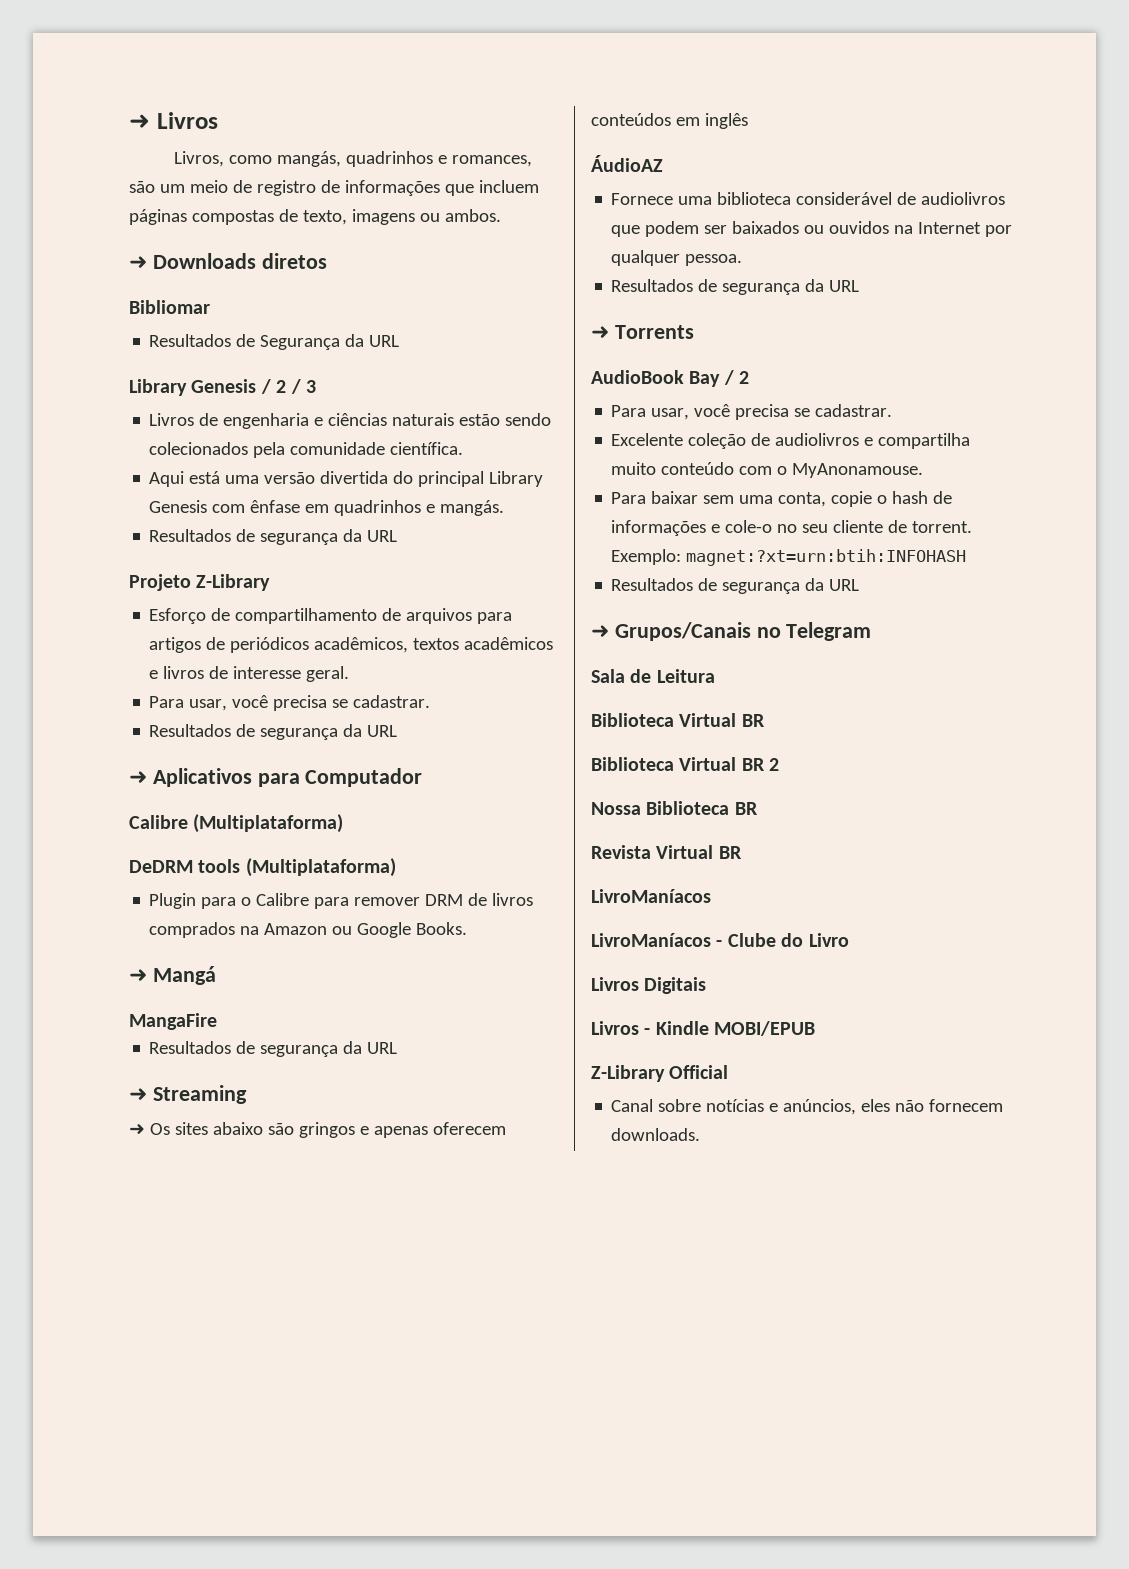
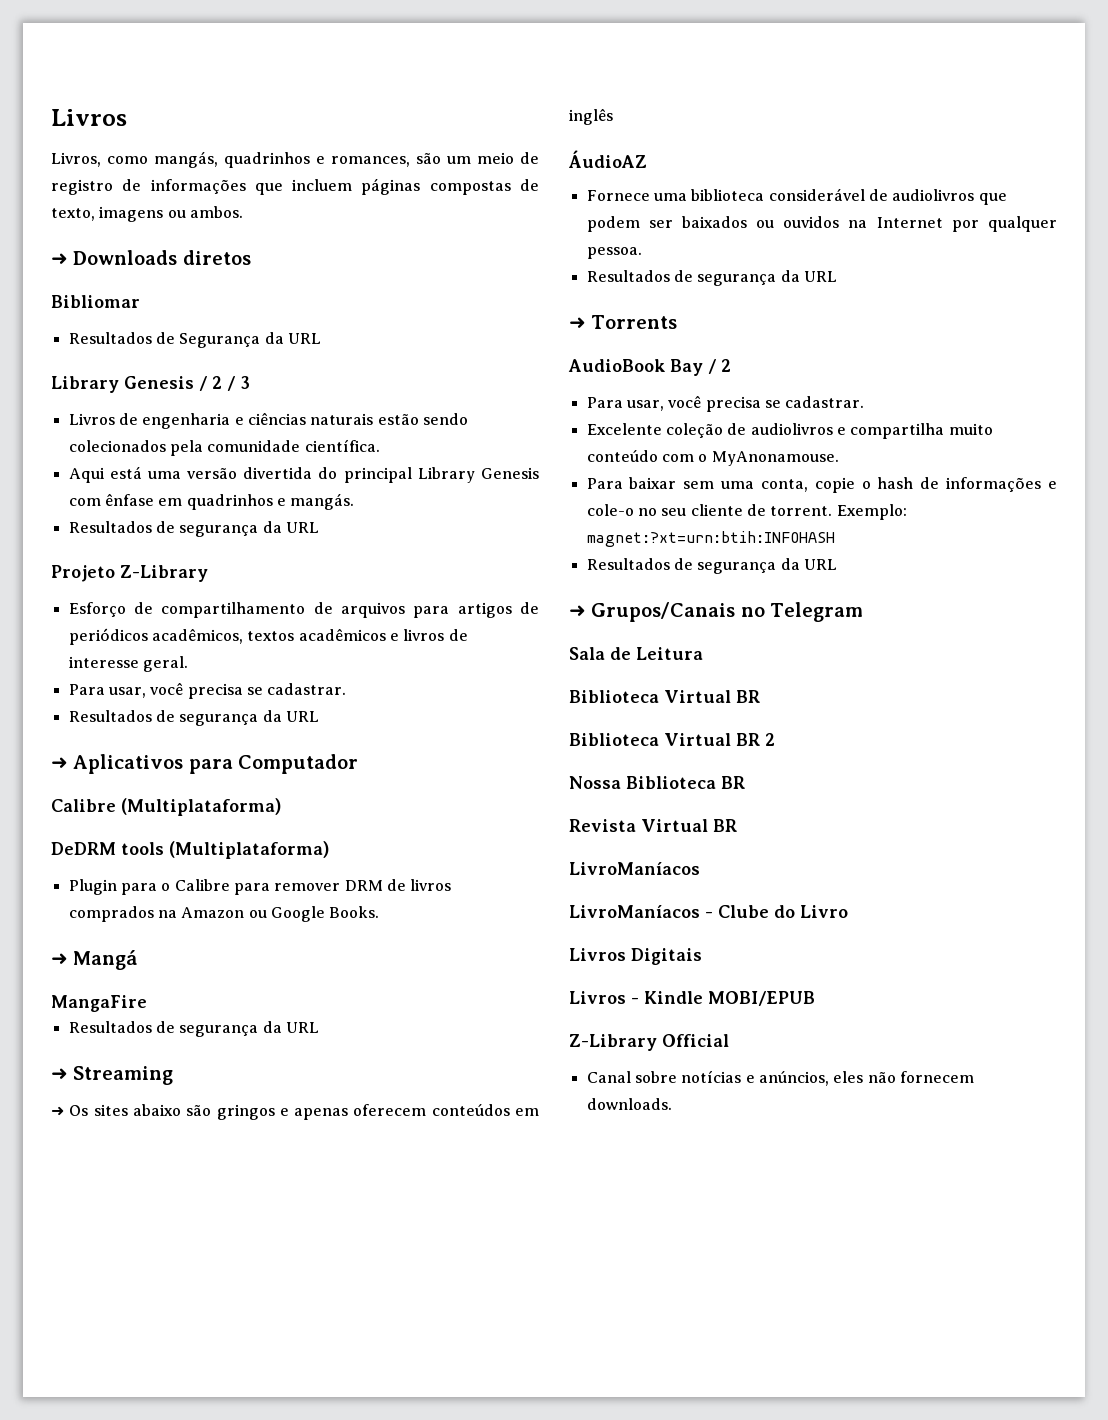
[129,114,150,129] ➜ -> (51, 117) none

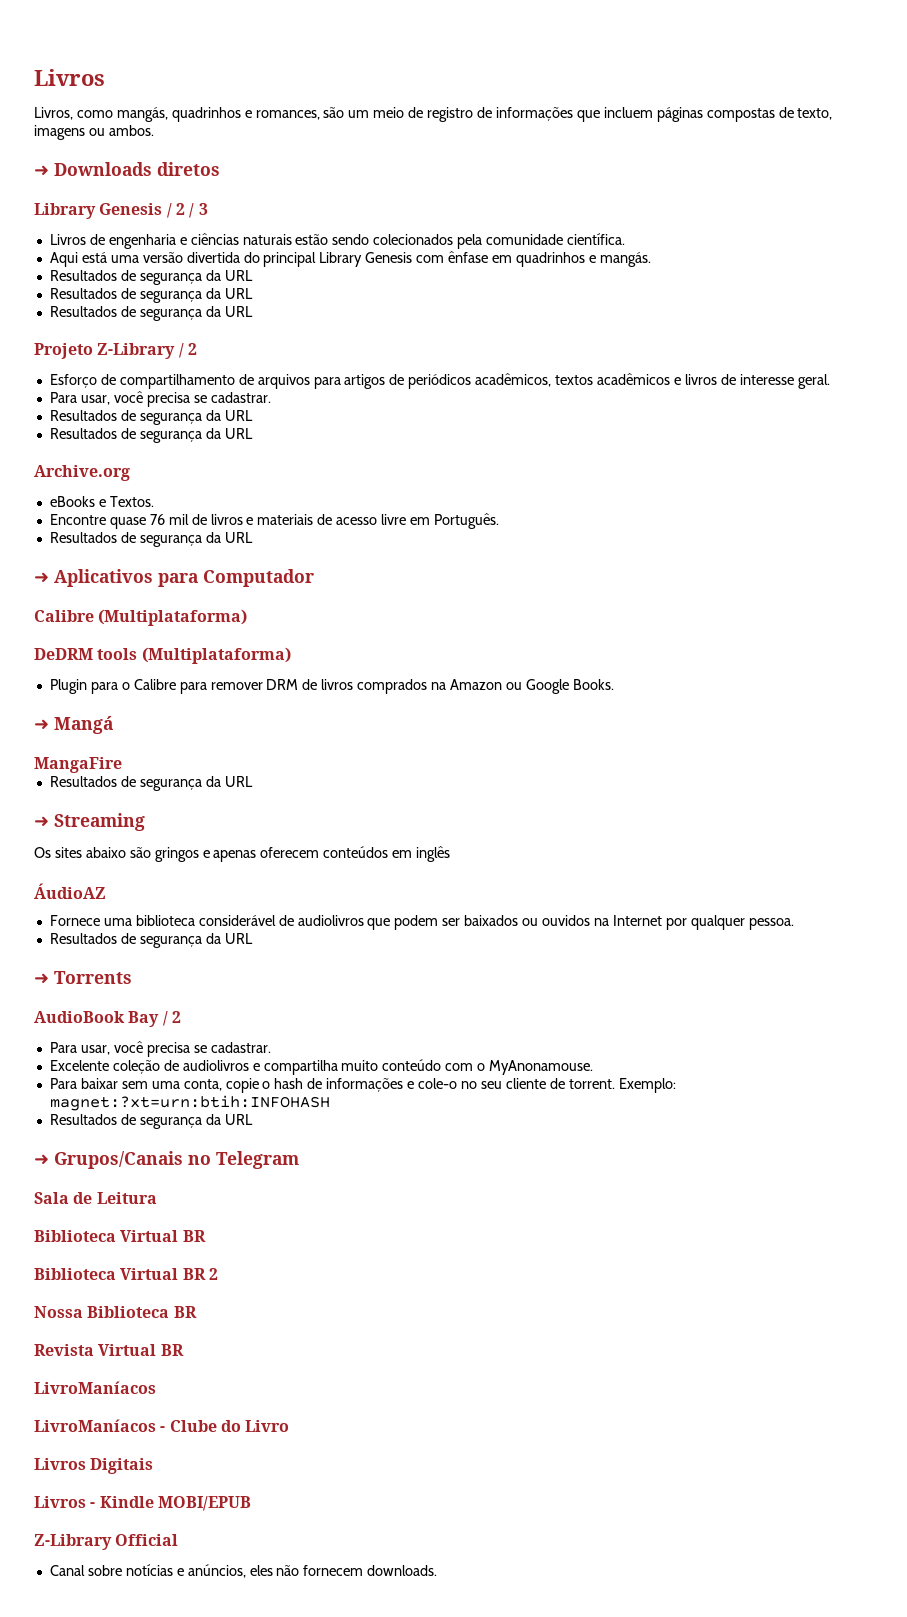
[51,295,140,308] [68,332,321,348] // Bibliomar // Resultados de Segurança da URL -> (220, 169) none
(319, 527) none -> [49,288,253,303] [49,306,253,321] // Resultados de segurança da URL // Resultados de segurança da URL
(208, 573) none -> [178,343,197,358] / 2
(319, 716) none -> [49,428,253,443] [34,465,130,481] [49,496,154,507] [49,513,499,529] [49,532,253,547] // Resultados de segurança da URL // Archive.org // eBooks e Textos. // Encontre quase 76 mil de livros e materiais de acesso livre em Português. // Resultados de segurança da URL
[51,1106,64,1116] ➜ -> (145, 822) none

